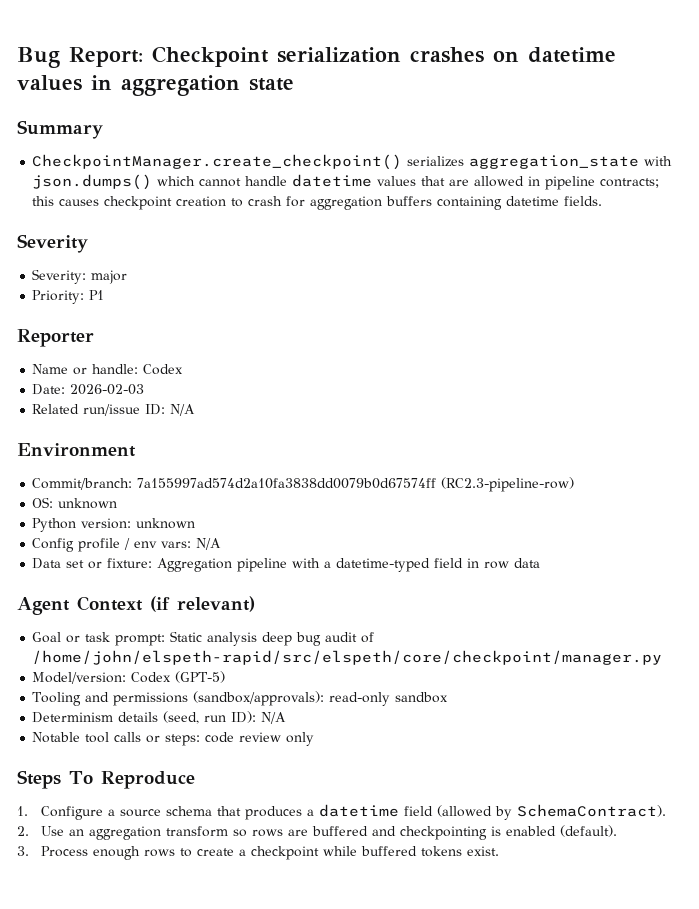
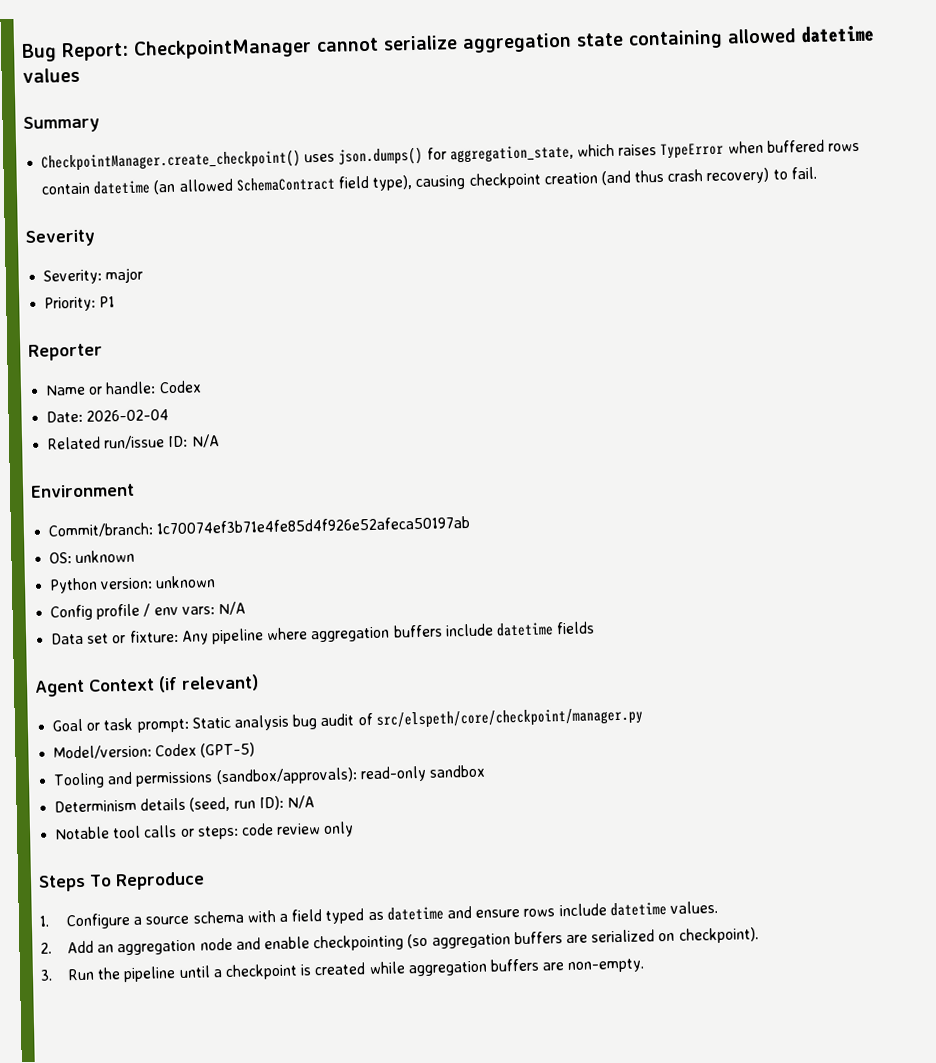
[152,46,616,67] [17,75,294,96] Checkpoint serialization crashes on datetime values in aggregation state -> [133,24,875,60] [22,67,80,83] CheckpointManager cannot serialize aggregation state containing allowed datetime values
[407,155,673,169] [32,174,660,190] [32,196,603,210] serializes aggregation_state with json.dumps() which cannot handle datetime values that are allowed in pipeline contracts; this causes checkpoint creation to crash for aggregation buffers containing datetime fields. -> [304,139,860,166] [41,166,817,195] uses json.dumps() for aggregation_state, which raises TypeError when buffered rows contain datetime (an allowed SchemaContract field type), causing checkpoint creation (and thus crash recovery) to fail.
[70,384,145,395] 2026-02-03 -> [86,409,170,422] 2026-02-04
[137,477,575,492] 7a155997ad574d2a10fa3838dd0079b0d67574ff (RC2.3-pipeline-row) -> [156,515,471,535] 1c70074ef3b71e4fe85d4f926e52afeca50197ab
[157,558,541,572] Aggregation pipeline with a datetime-typed field in row data -> [180,621,596,645] Any pipeline where aggregation buffers include datetime fields
[262,632,293,646] deep -> (290, 722) none
[32,650,663,665] /home/john/elspeth-rapid/src/elspeth/core/checkpoint/manager.py -> [375,707,643,729] src/elspeth/core/checkpoint/manager.py
[216,804,666,820] that produces a datetime field (allowed by SchemaContract). -> [246,900,718,924] with a field typed as datetime and ensure rows include datetime values.
[40,826,64,836] Use -> [67,940,95,954] Add
[165,825,617,840] [17,846,499,860] transform so rows are buffered and checkpointing is enabled (default). // 3. Process enough rows to create a checkpoint while buffered tokens exist. -> [199,927,759,952] [40,958,646,983] node and enable checkpointing (so aggregation buffers are serialized on checkpoint). // 3. Run the pipeline until a checkpoint is created while aggregation buffers are non-empty.

